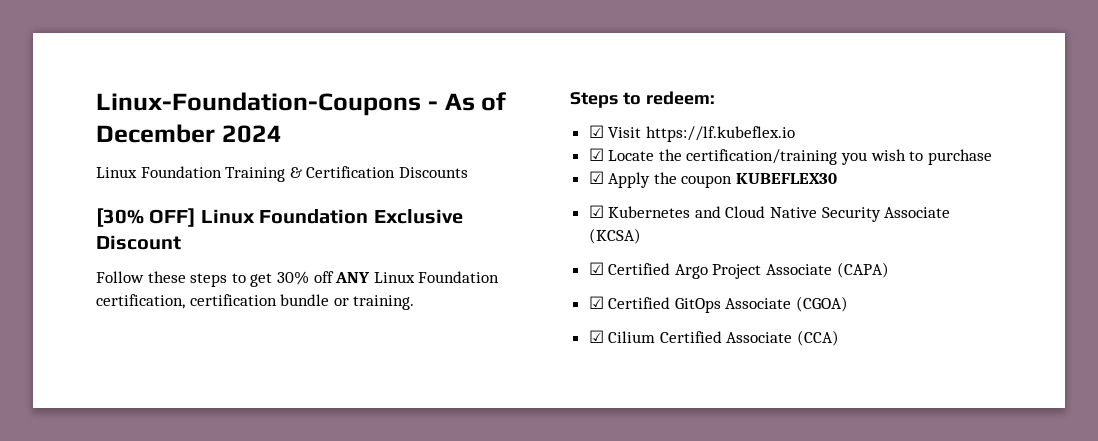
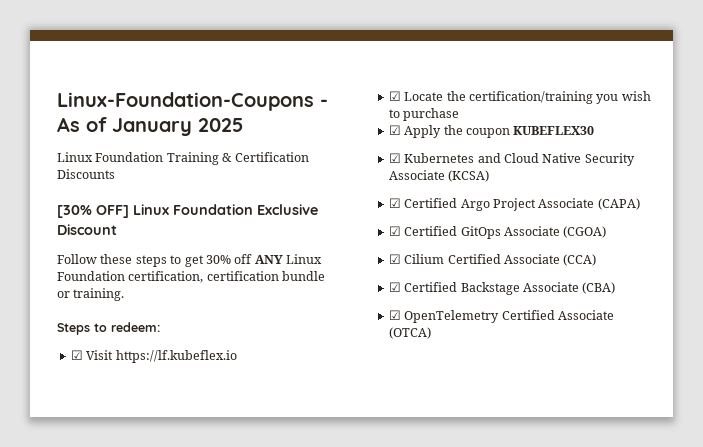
[96,124,282,143] December 2024 -> [112,118,244,136] January 2025
(840, 338) none -> [388,282,616,295] [388,310,614,323] [388,327,431,339] // ☑ Certified Backstage Associate (CBA) // ☑ OpenTelemetry Certified Associate (OTCA)

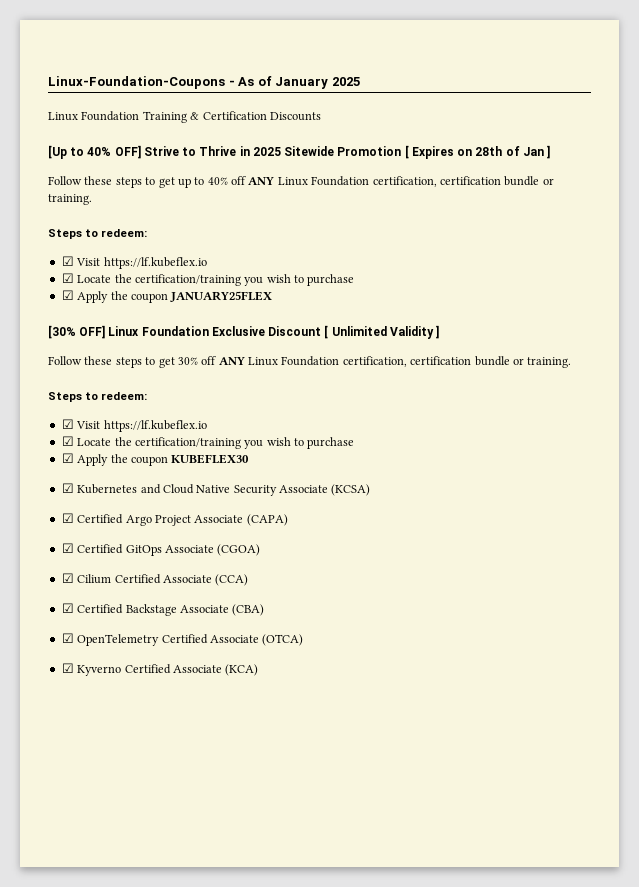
(115, 174) none -> [48,145,551,159] [48,176,554,188] [48,194,92,205] [48,229,148,239] [61,256,207,269] [61,273,355,286] [61,290,273,303] // [Up to 40% OFF] Strive to Thrive in 2025 Sitewide Promotion [ Expires on 28th of Jan ] // Follow these steps to get up to 40% off ANY Linux Foundation certification, certification bundle or training. // Steps to redeem: // ☑ Visit https://lf.kubeflex.io // ☑ Locate the certification/training you wish to purchase // ☑ Apply the coupon JANUARY25FLEX
(117, 229) none -> [324,325,440,339] [ Unlimited Validity ]
(431, 333) none -> [61,663,259,676] // ☑ Kyverno Certified Associate (KCA)

